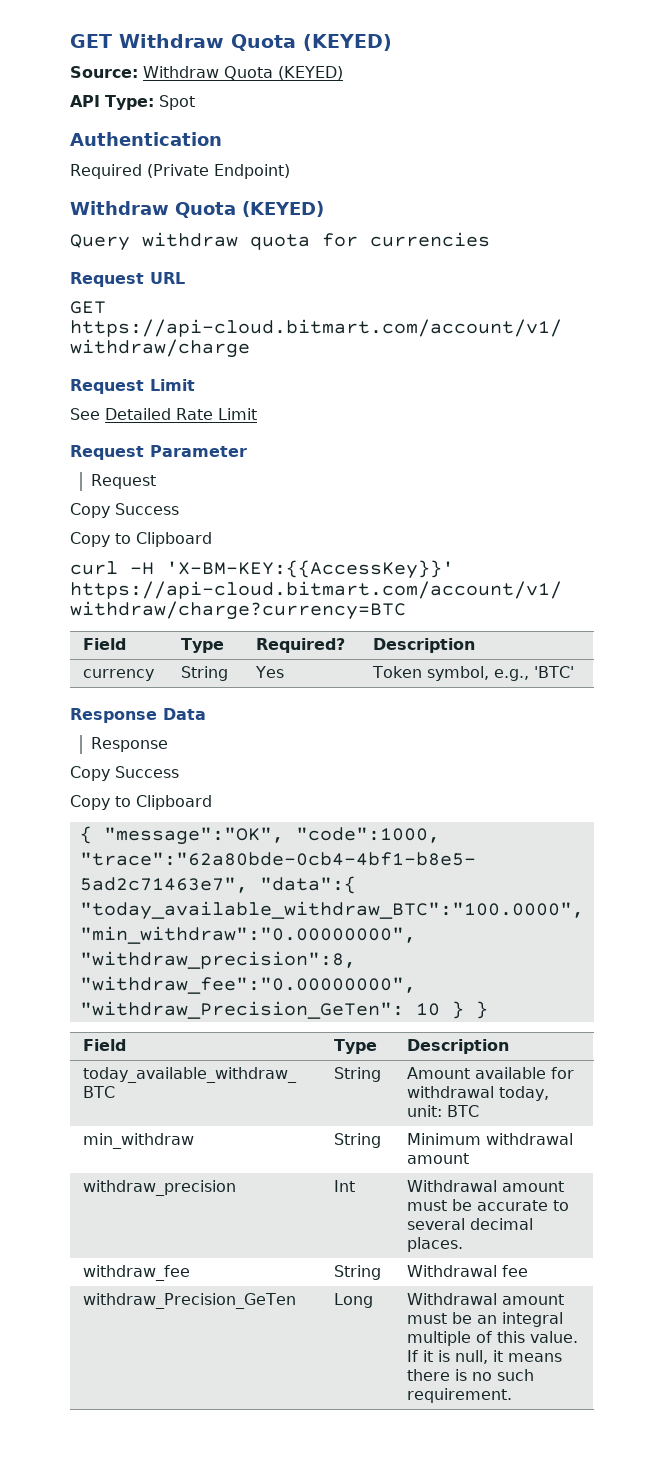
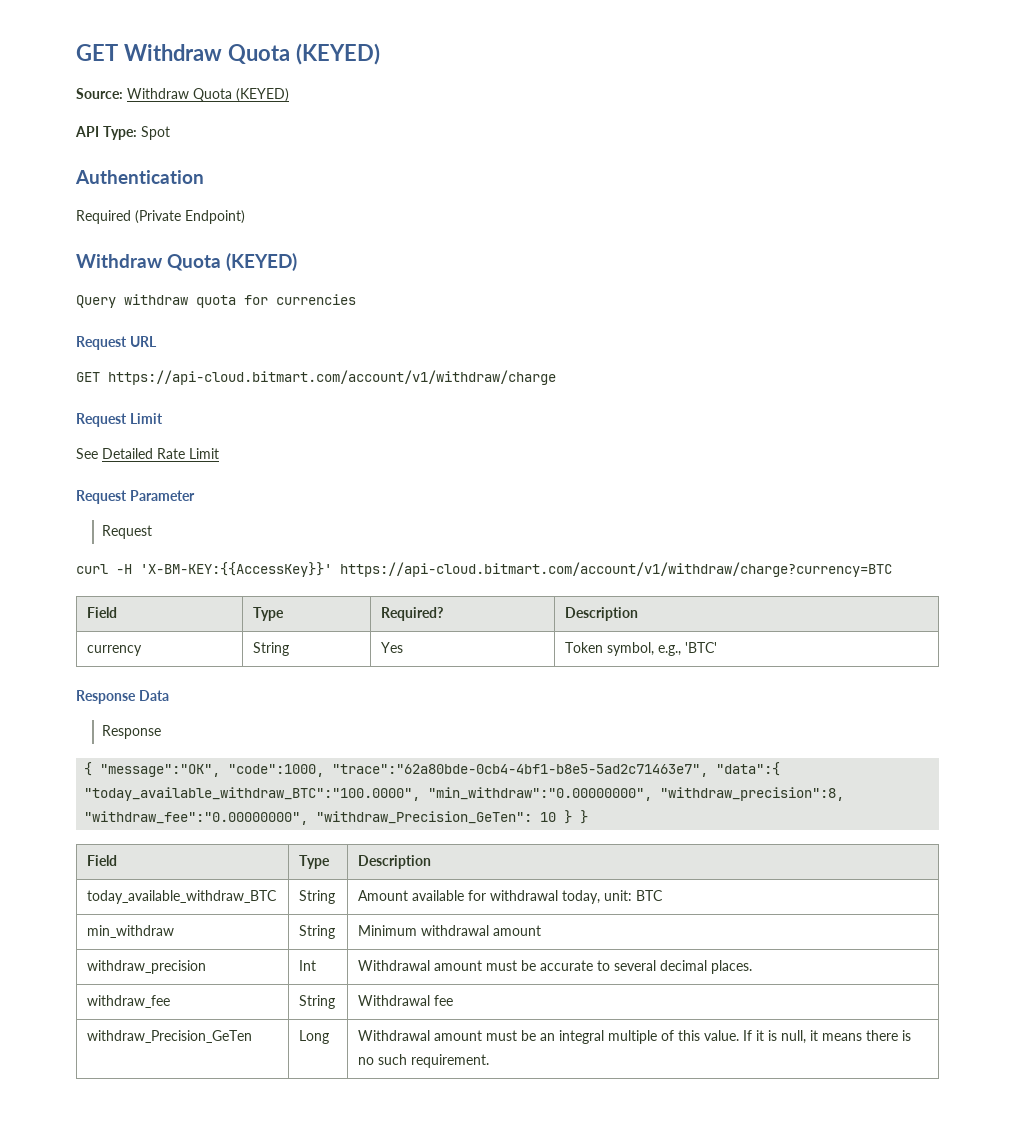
[70,503,179,518] [70,532,212,547] // Copy Success // Copy to Clipboard -> (152, 532) none
[70,766,179,781] [70,795,212,810] // Copy Success // Copy to Clipboard -> (161, 732) none

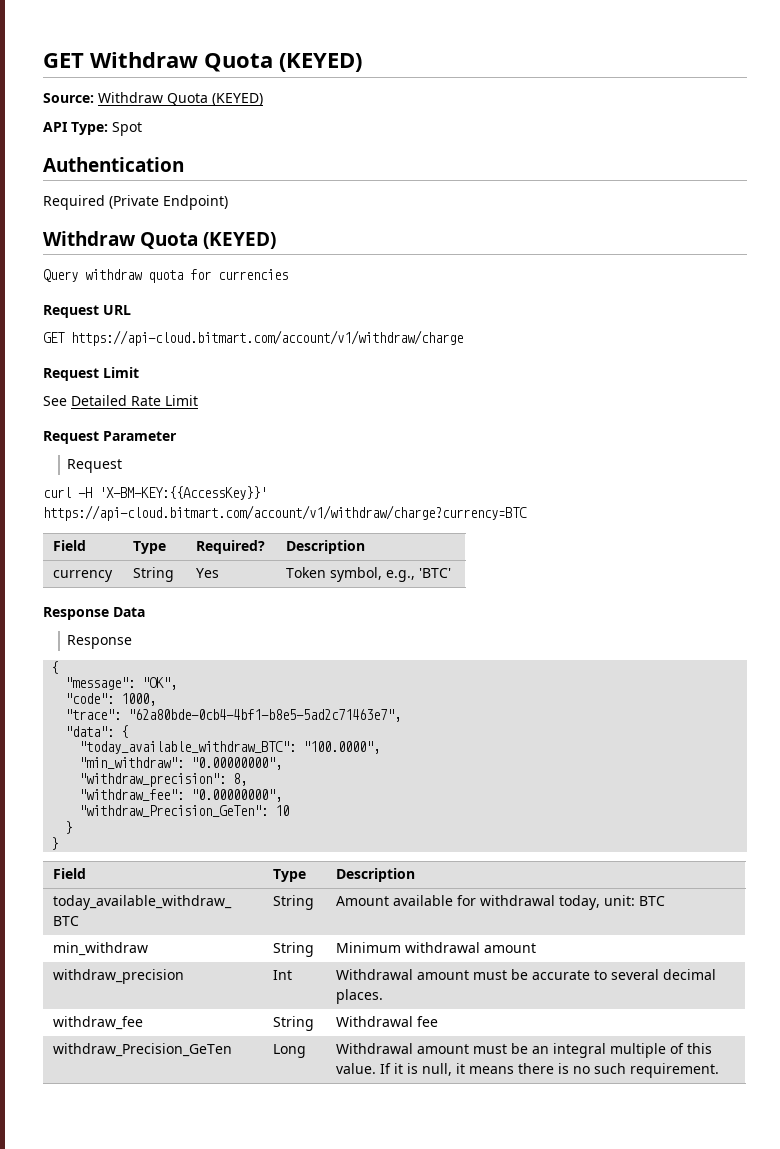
[100,762,781,777] [84,787,845,801] [84,811,309,825] "message":"OK", "code":1000, "trace":"62a80bde-0cb4-4bf1-b8e5-5ad2c71463e7", "data":{ "today_available_withdraw_BTC":"100.0000", "min_withdraw":"0.00000000", "withdraw_precision":8, "withdraw_fee":"0.00000000", -> [65,677,178,690] [65,693,157,706] [65,709,402,722] [65,725,129,738] [79,741,381,754] [79,757,283,770] [79,773,248,787] [79,789,283,802] // "message": "OK", // "code": 1000, // "trace": "62a80bde-0cb4-4bf1-b8e5-5ad2c71463e7", // "data": { // "today_available_withdraw_BTC": "100.0000", // "min_withdraw": "0.00000000", // "withdraw_precision": 8, // "withdraw_fee": "0.00000000", //
[564,810,573,824] } -> [65,821,73,834] // } //

